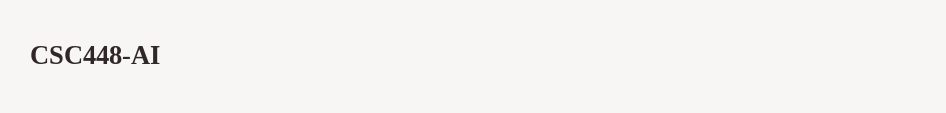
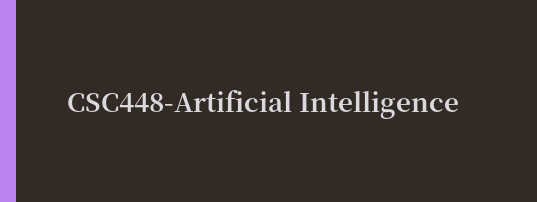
[30,46,160,64] CSC448-AI -> [67,90,460,119] CSC448-Artificial Intelligence

